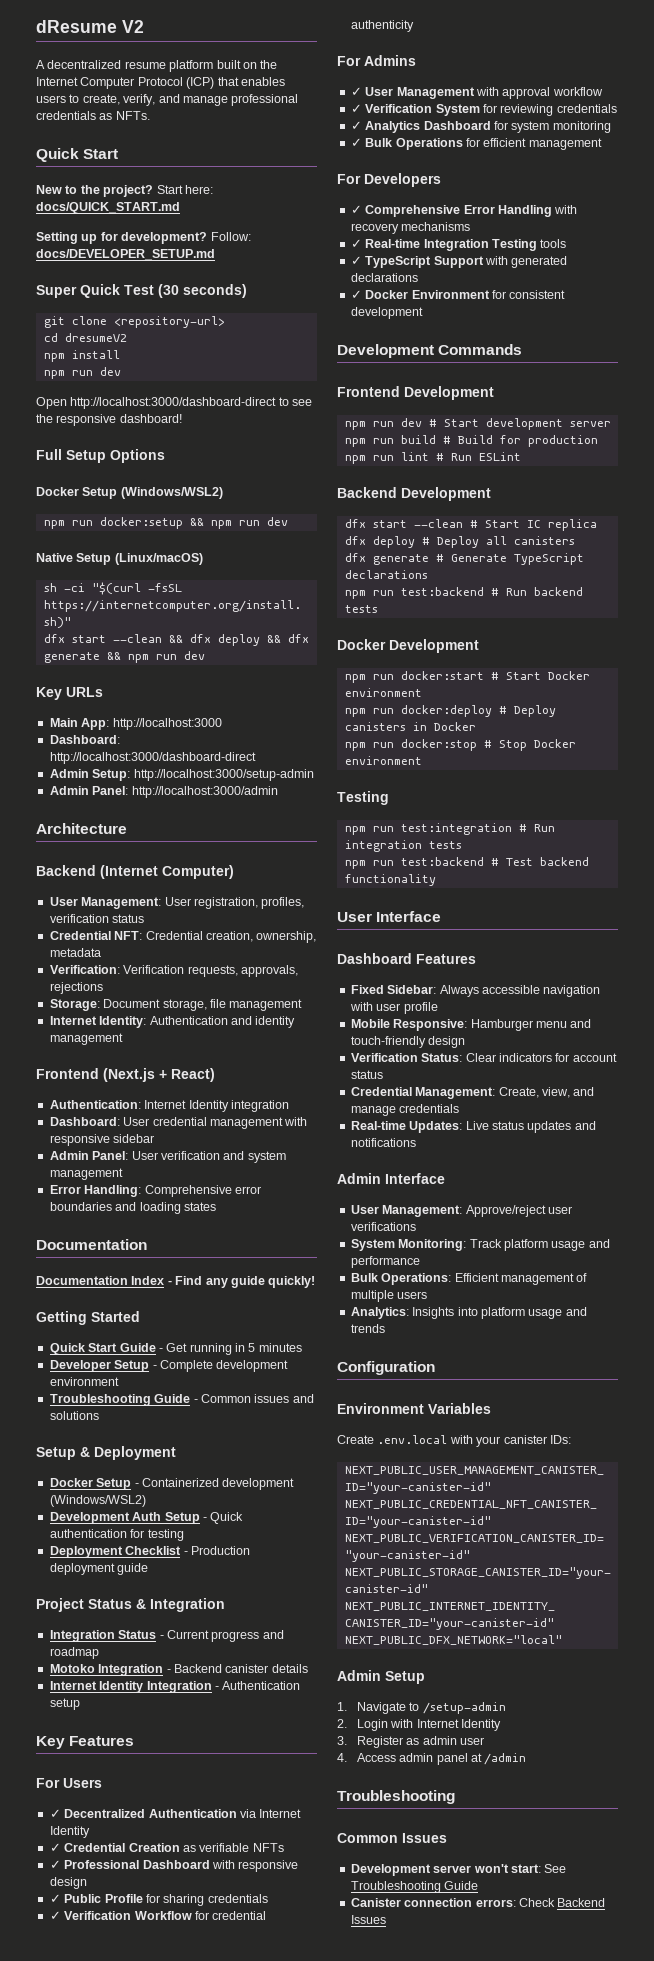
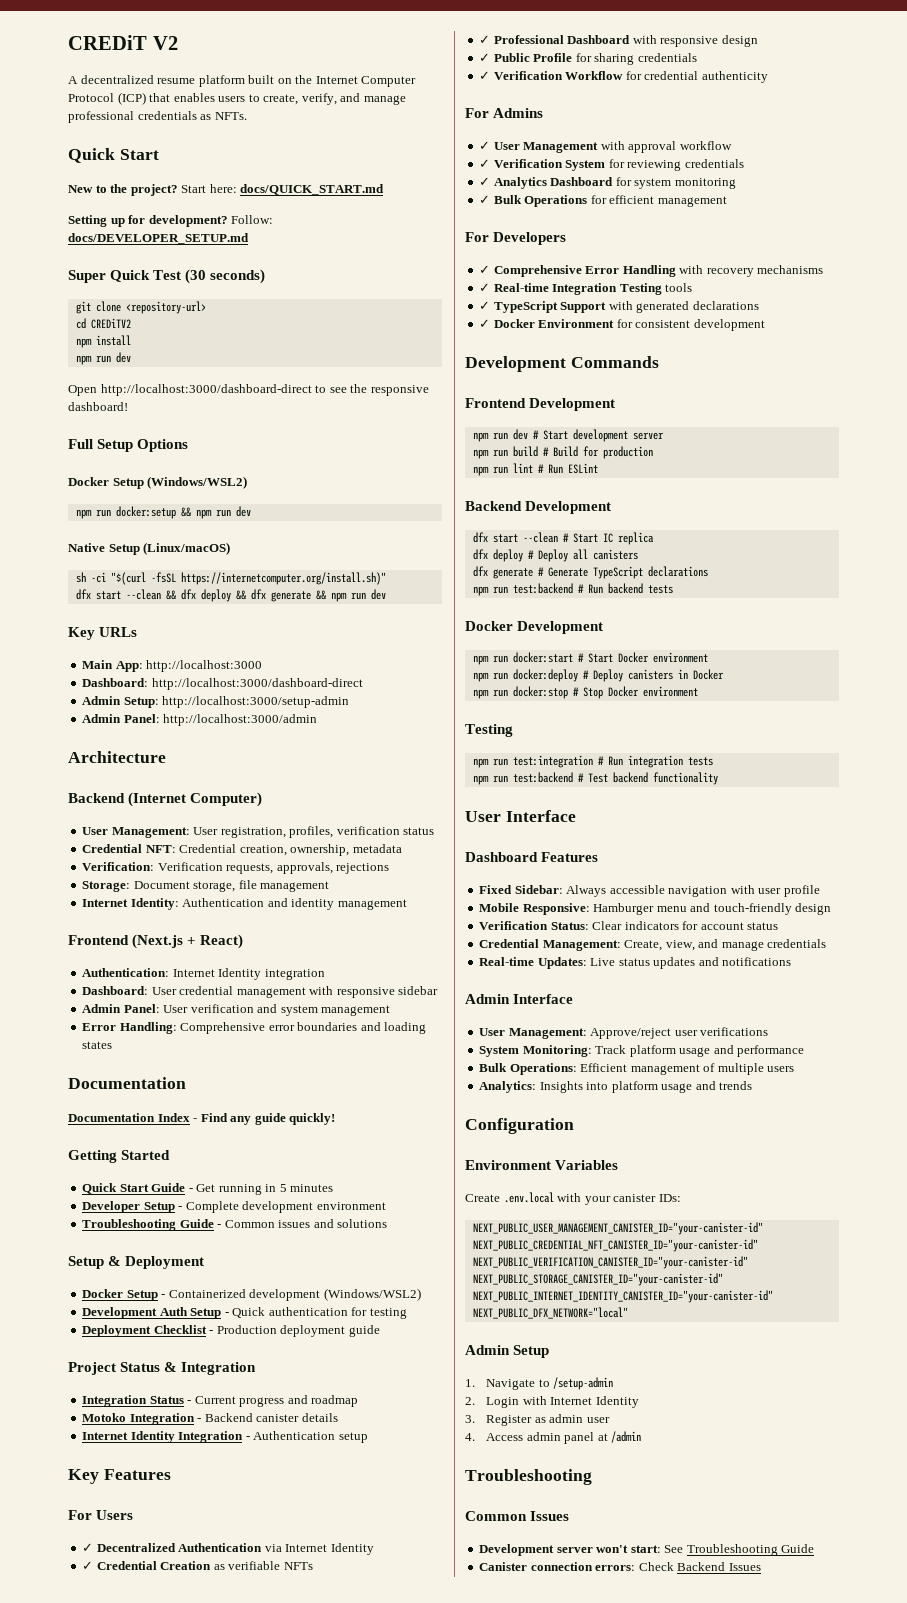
[36,20,117,33] dResume -> [68,35,147,50] CREDiT
[64,333,127,342] dresumeV2 -> [90,318,131,329] CREDiTV2

